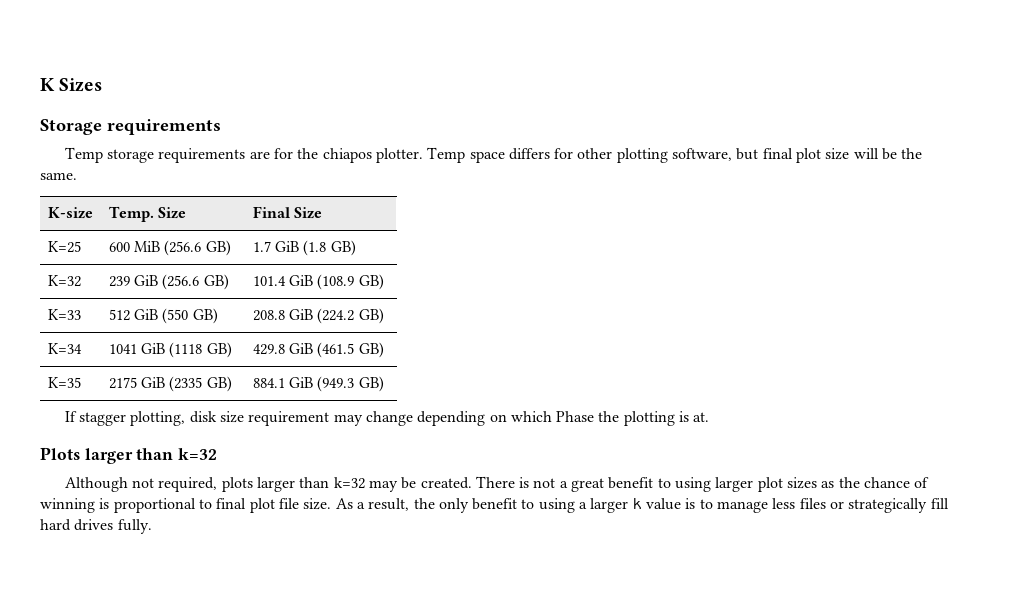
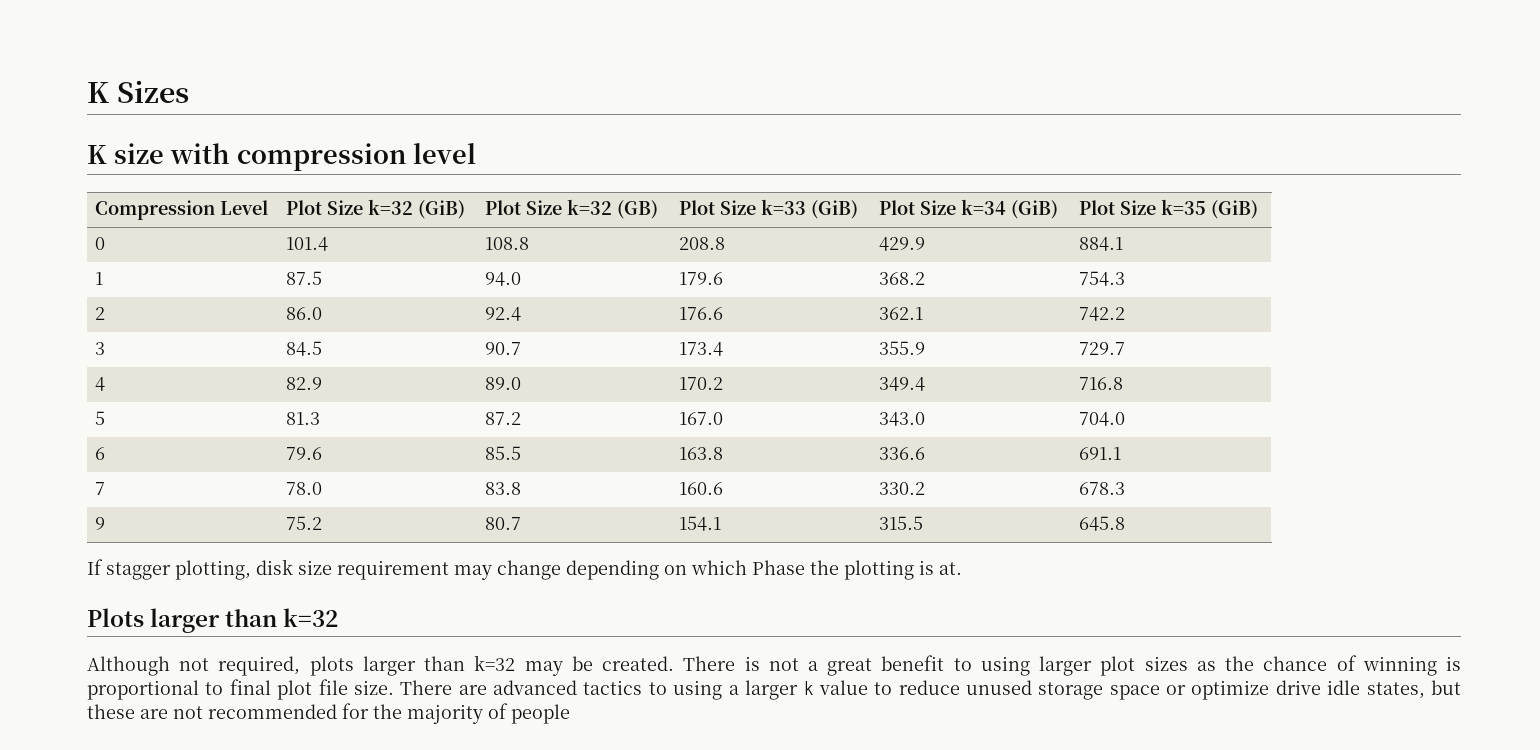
[40,119,221,135] [64,147,923,163] [40,172,77,180] [47,207,93,219] [108,206,187,222] [252,206,323,219] [47,241,81,253] [108,240,231,256] [252,240,356,256] [47,275,81,287] [108,274,229,290] [252,274,384,290] [47,309,81,320] [108,308,218,324] [252,308,384,324] [47,343,82,354] [108,342,232,358] [252,342,384,358] [47,377,81,388] [108,376,232,392] [252,376,384,392] Storage requirements // Temp storage requirements are for the chiapos plotter. Temp space differs for other plotting software, but final plot size will be the same. // K-size | Temp. Size | Final Size // K=25 | 600 MiB (256.6 GB) | 1.7 GiB (1.8 GB) // K=32 | 239 GiB (256.6 GB) | 101.4 GiB (108.9 GB) // K=33 | 512 GiB (550 GB) | 208.8 GiB (224.2 GB) // K=34 | 1041 GiB (1118 GB) | 429.8 GiB (461.5 GB) // K=35 | 2175 GiB (2335 GB) | 884.1 GiB (949.3 GB) -> [87,143,476,171] [94,200,268,220] [285,199,465,219] [484,199,658,219] [678,199,858,219] [878,199,1058,219] [1078,199,1258,219] [94,237,105,250] [285,237,328,251] [484,237,529,250] [678,237,725,250] [878,237,925,251] [1078,237,1123,251] [94,272,103,285] [285,271,322,285] [484,272,521,286] [678,272,723,285] [878,272,925,285] [1078,271,1125,286] [94,307,105,320] [285,307,322,320] [484,307,521,321] [678,307,723,320] [878,307,923,320] [1078,307,1125,321] [94,342,105,355] [285,341,322,356] [484,342,521,355] [678,342,723,356] [878,341,925,355] [1078,342,1125,355] [94,377,105,391] [285,377,322,390] [484,377,521,390] [678,377,723,390] [878,377,925,391] [1078,377,1123,390] [94,411,105,425] [285,412,320,425] [484,412,521,425] [678,412,723,425] [878,412,925,426] [1078,412,1125,426] [94,447,105,460] [285,447,322,460] [484,446,521,460] [678,447,723,460] [878,447,925,460] [1078,447,1121,460] [94,482,105,495] [285,482,322,495] [484,482,521,495] [678,482,723,495] [878,482,925,495] [1078,482,1125,495] [94,517,105,530] [285,516,322,530] [484,517,521,530] [678,516,721,531] [878,516,923,530] [1078,516,1125,531] K size with compression level // Compression Level | Plot Size k=32 (GiB) | Plot Size k=32 (GB) | Plot Size k=33 (GiB) | Plot Size k=34 (GiB) | Plot Size k=35 (GiB) // 0 | 101.4 | 108.8 | 208.8 | 429.9 | 884.1 // 1 | 87.5 | 94.0 | 179.6 | 368.2 | 754.3 // 2 | 86.0 | 92.4 | 176.6 | 362.1 | 742.2 // 3 | 84.5 | 90.7 | 173.4 | 355.9 | 729.7 // 4 | 82.9 | 89.0 | 170.2 | 349.4 | 716.8 // 5 | 81.3 | 87.2 | 167.0 | 343.0 | 704.0 // 6 | 79.6 | 85.5 | 163.8 | 336.6 | 691.1 // 7 | 78.0 | 83.8 | 160.6 | 330.2 | 678.3 // 9 | 75.2 | 80.7 | 154.1 | 315.5 | 645.8
[335,498,518,513] As a result, the only benefit -> [400,680,643,695] There are advanced tactics
[685,498,949,513] [40,519,152,534] is to manage less files or strategically fill hard drives fully. -> [874,680,1461,700] [87,703,570,724] to reduce unused storage space or optimize drive idle states, but these are not recommended for the majority of people

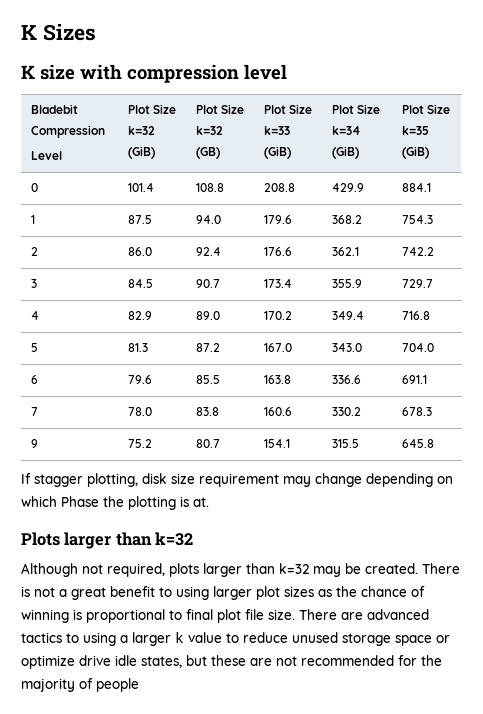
(476, 153) none -> [30,104,78,114] Bladebit
(215, 210) none -> (105, 131) //

